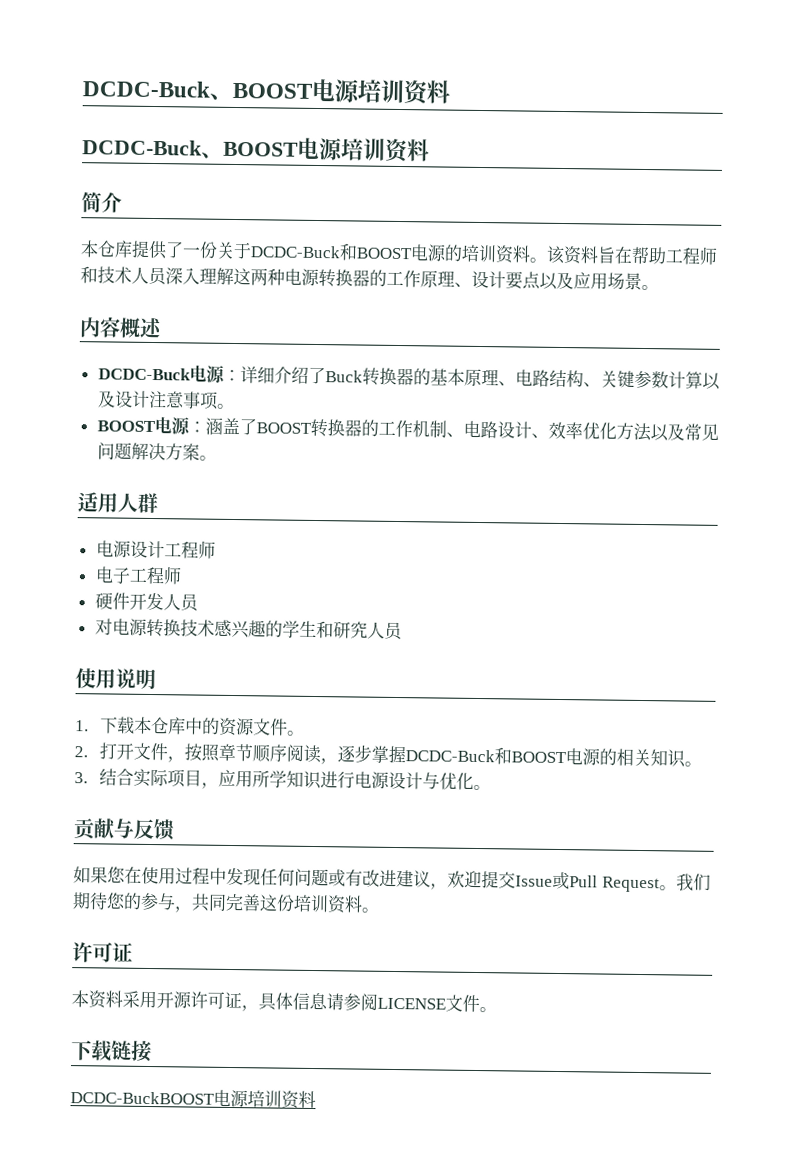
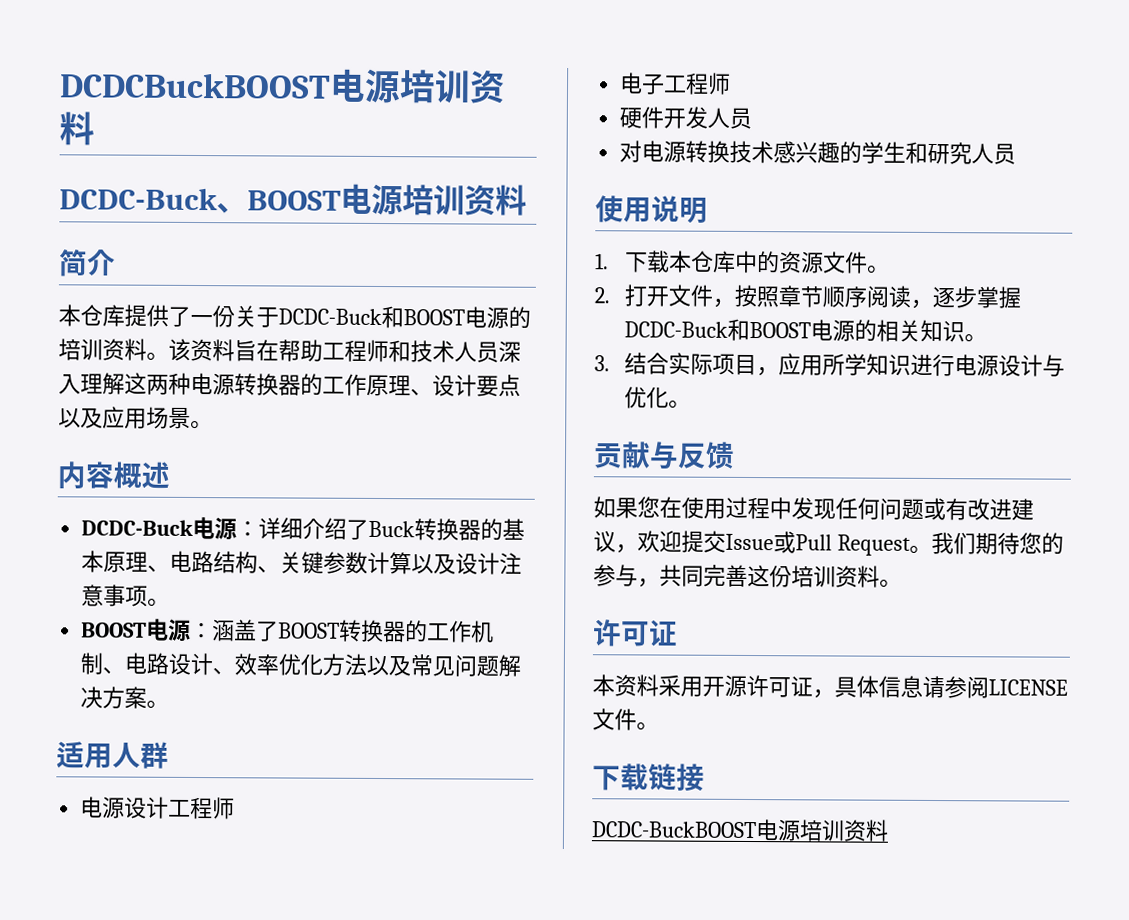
[82,80,312,100] DCDC-Buck、BOOST -> [59,72,331,99] DCDCBuckBOOST

